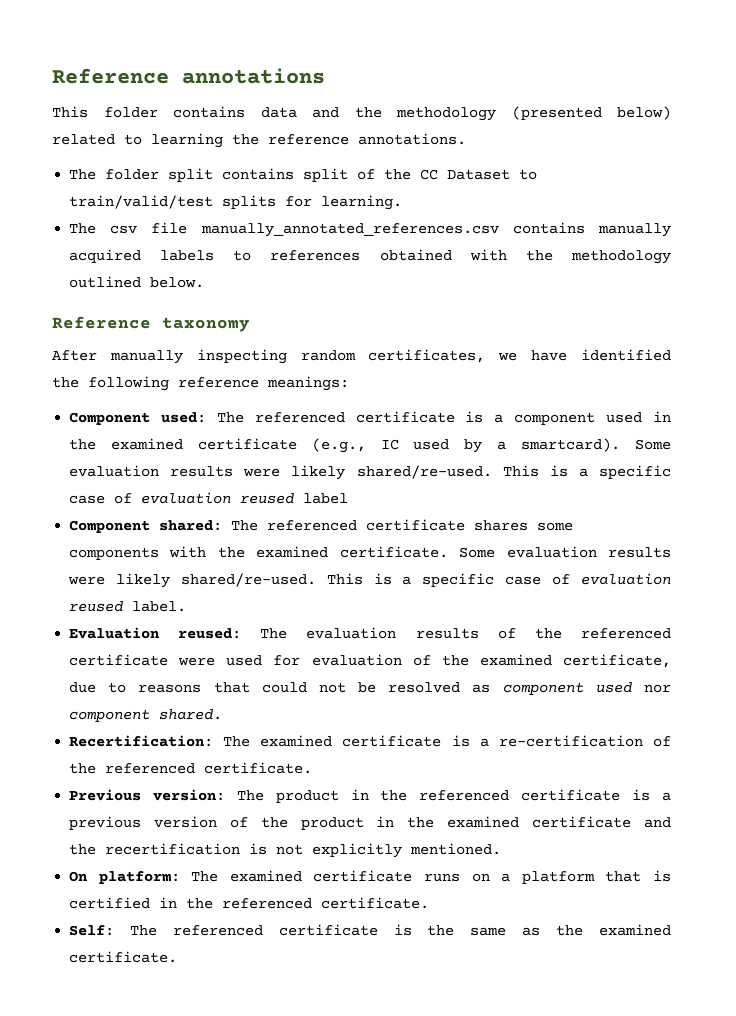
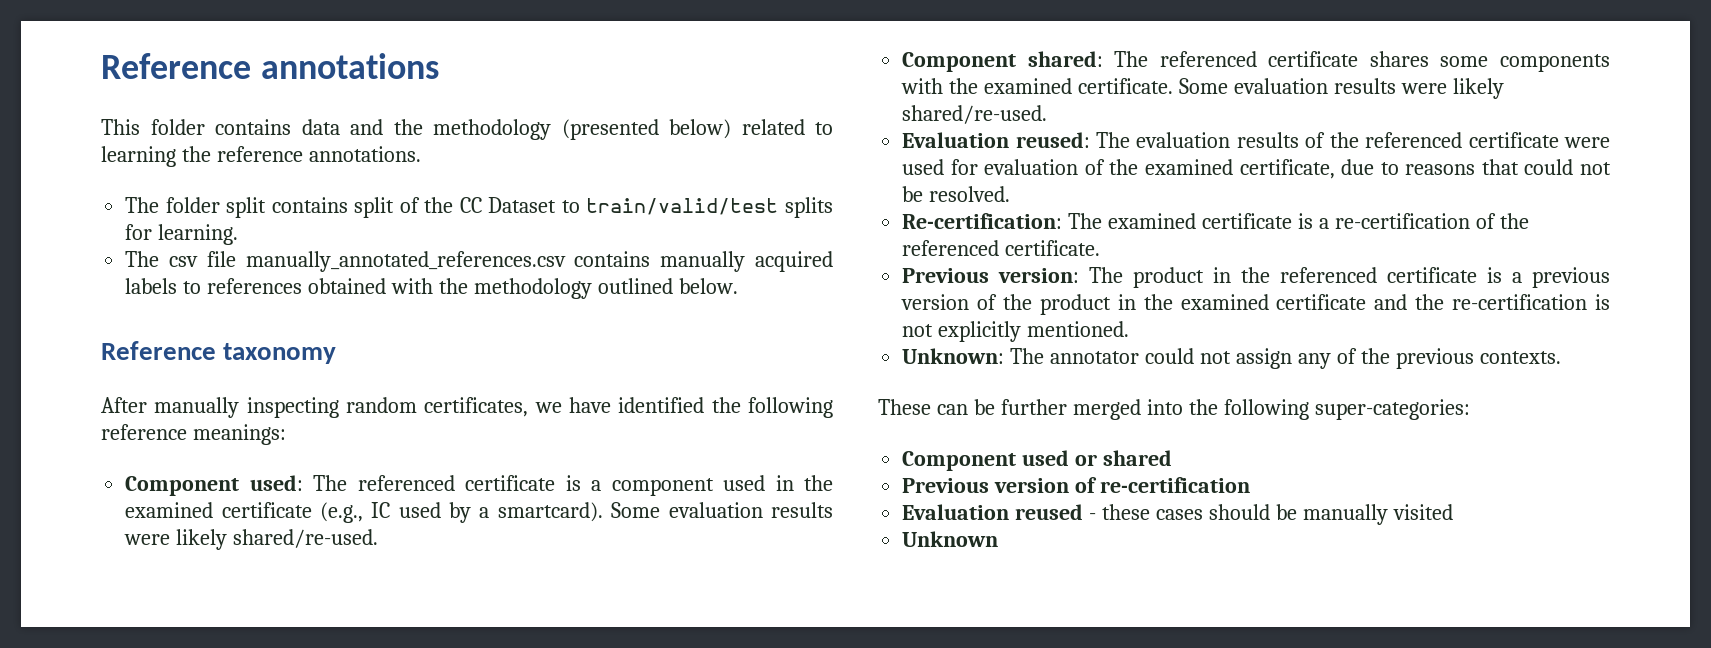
[502,465,671,479] [69,492,349,504] This is a specific case of evaluation reused label -> (379, 538) none
[326,573,671,587] [69,601,187,612] This is a specific case of evaluation reused label. -> (1048, 114) none
[388,682,671,695] [69,709,223,722] [69,735,214,747] resolved as component used nor component shared. // Recertification: -> [929,186,1011,202] [902,213,1063,229] resolved. // Re-certification:
[105,843,241,855] recertification -> [1452,294,1588,310] re-certification
[69,870,672,884] [69,897,430,909] [69,924,671,936] [69,951,178,963] On platform: The examined certificate runs on a platform that is certified in the referenced certificate. // Self: The referenced certificate is the same as the examined certificate. -> [902,348,1561,369] [878,399,1470,420] [902,450,1173,471] [902,477,1251,493] [902,504,1453,525] [902,531,999,547] Unknown: The annotator could not assign any of the previous contexts. // These can be further merged into the following super-categories: // Component used or shared // Previous version of re-certification // Evaluation reused - these cases should be manually visited // Unknown

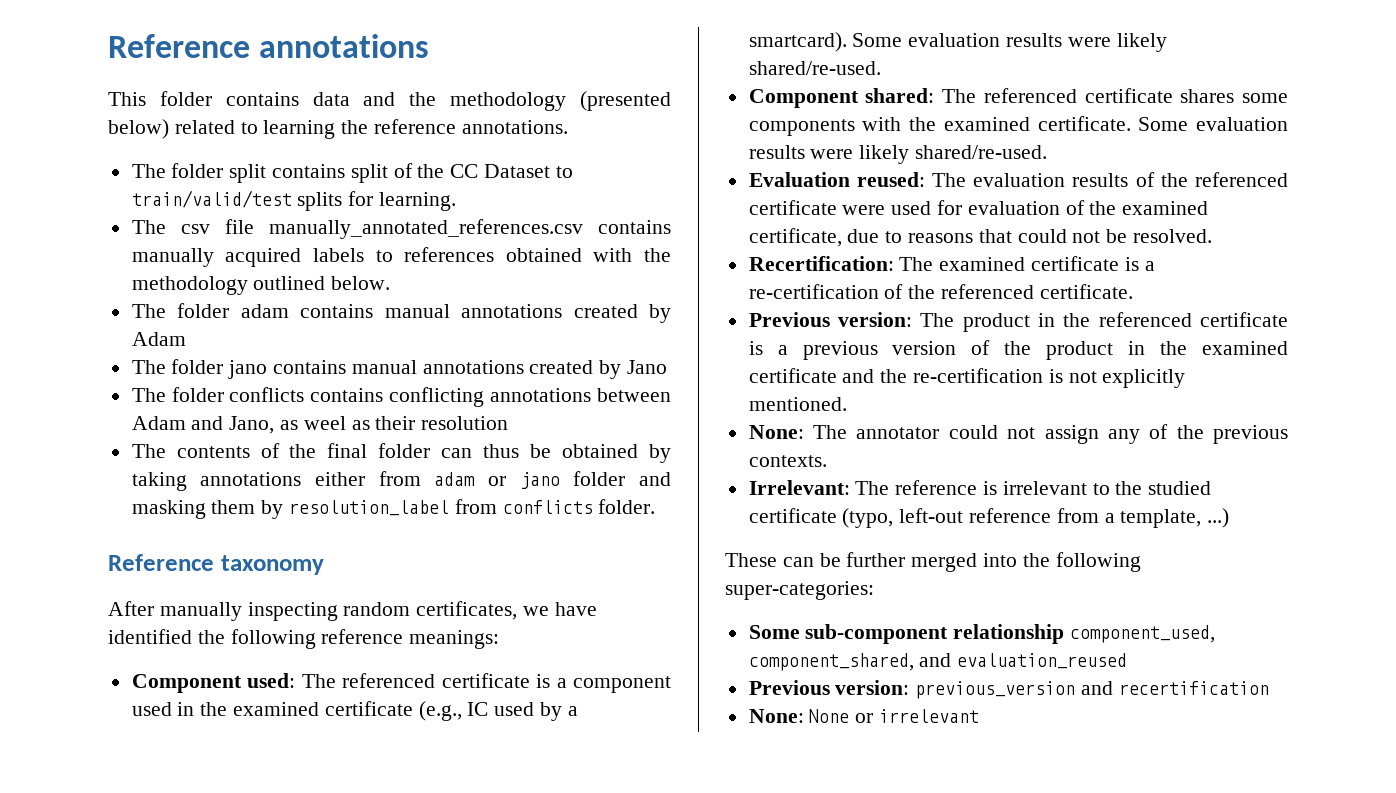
(738, 286) none -> [131,303,671,323] [131,332,186,346] [131,359,668,379] [131,387,671,407] [131,416,509,434] [131,443,671,463] [131,471,671,491] [131,499,656,519] // The folder adam contains manual annotations created by Adam // The folder jano contains manual annotations created by Jano // The folder conflicts contains conflicting annotations between Adam and Jano, as weel as their resolution // The contents of the final folder can thus be obtained by taking annotations either from adam or jano folder and masking them by resolution_label from conflicts folder.
[902,213,1063,229] Re-certification: -> [748,256,894,271] Recertification:
[902,348,1005,364] Unknown: -> [748,425,804,439] None:
(1561, 357) none -> [748,480,1212,495] [748,508,1230,528] // Irrelevant: The reference is irrelevant to the studied certificate (typo, left-out reference from a template, ...)
[902,450,1173,471] [902,477,1251,493] [902,504,1453,525] [902,531,999,547] Component used or shared // Previous version of re-certification // Evaluation reused - these cases should be manually visited // Unknown -> [748,624,1216,644] [748,653,1128,671] [748,680,1269,699] [748,709,980,723] Some sub-component relationship component_used, component_shared, and evaluation_reused // Previous version: previous_version and recertification // None: None or irrelevant

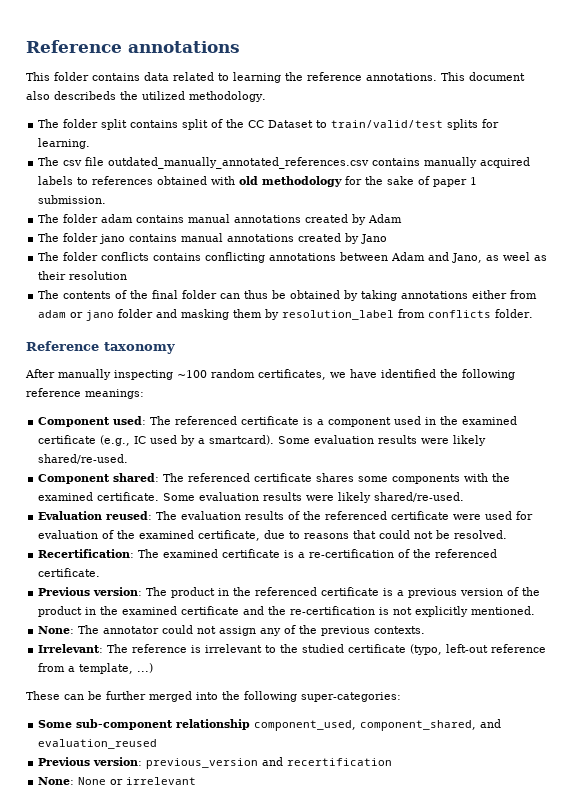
[363,91,671,111] [108,119,169,139] and the methodology (presented below) -> (169, 76) none
(568, 127) none -> [441,72,525,81] [26,91,266,102] This document also describeds the utilized methodology.
[268,219,583,239] manually_annotated_references.csv -> [108,157,370,169] outdated_manually_annotated_references.csv
[644,248,671,262] [131,276,391,295] the methodology outlined below. -> [239,176,478,187] [38,195,107,204] old methodology for the sake of paper 1 submission.
(338, 611) none -> [177,370,207,378] ~100

